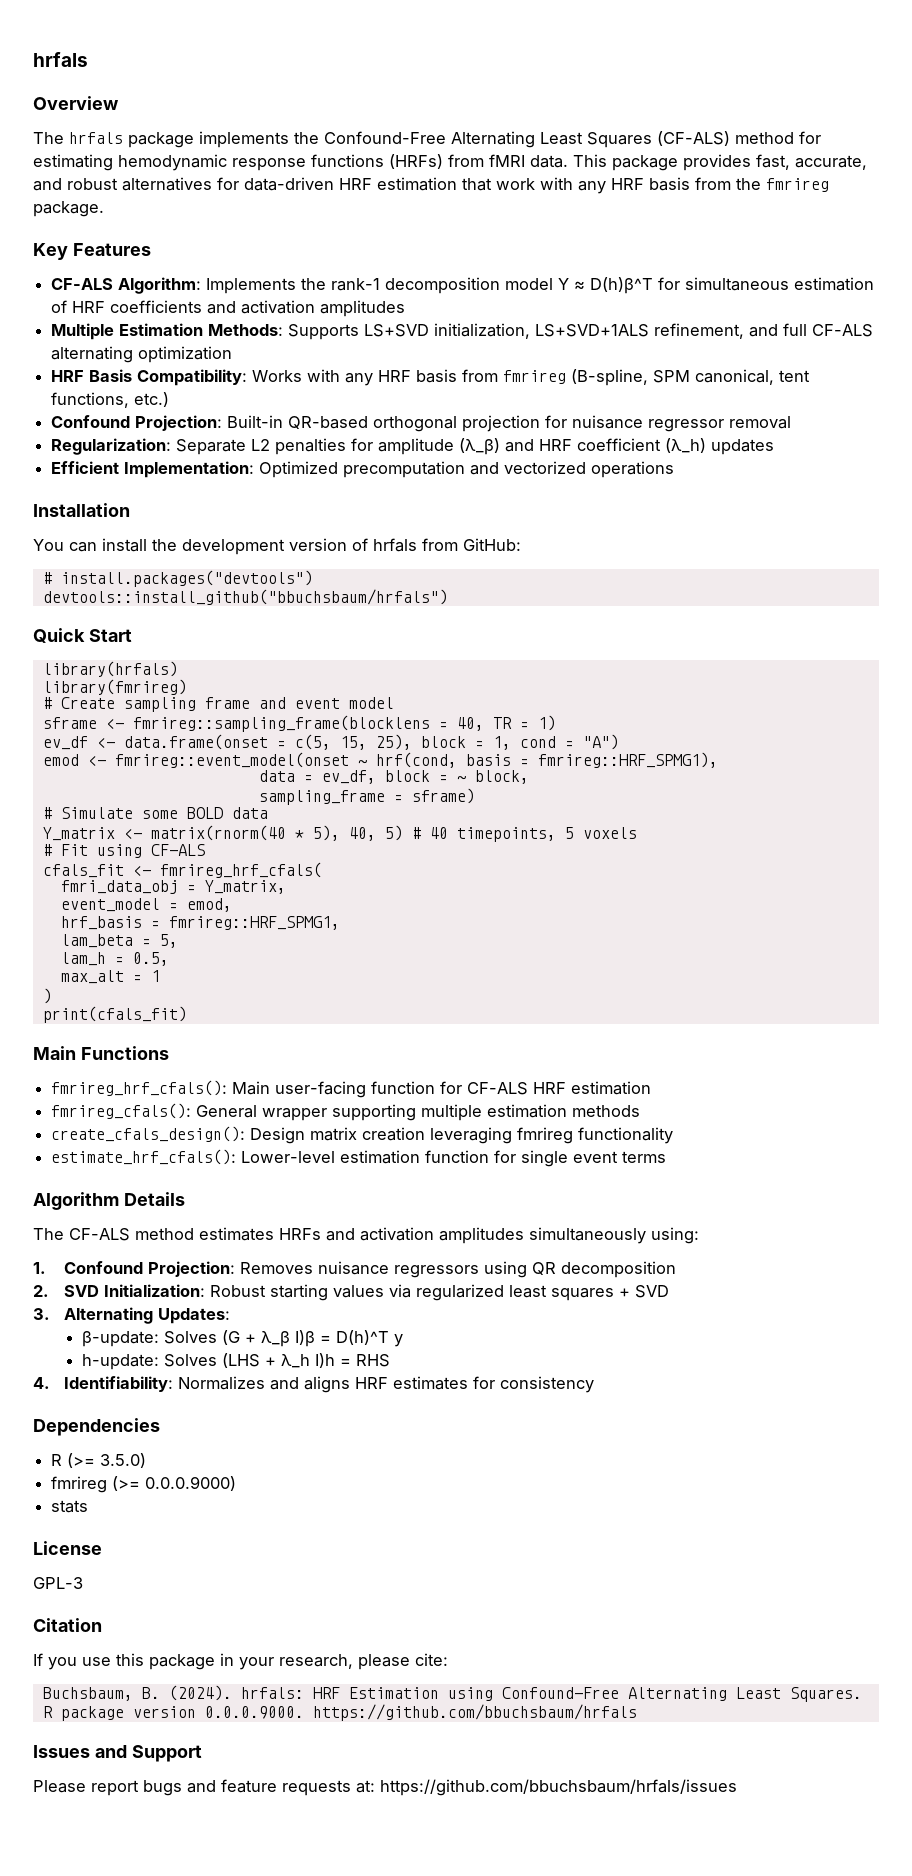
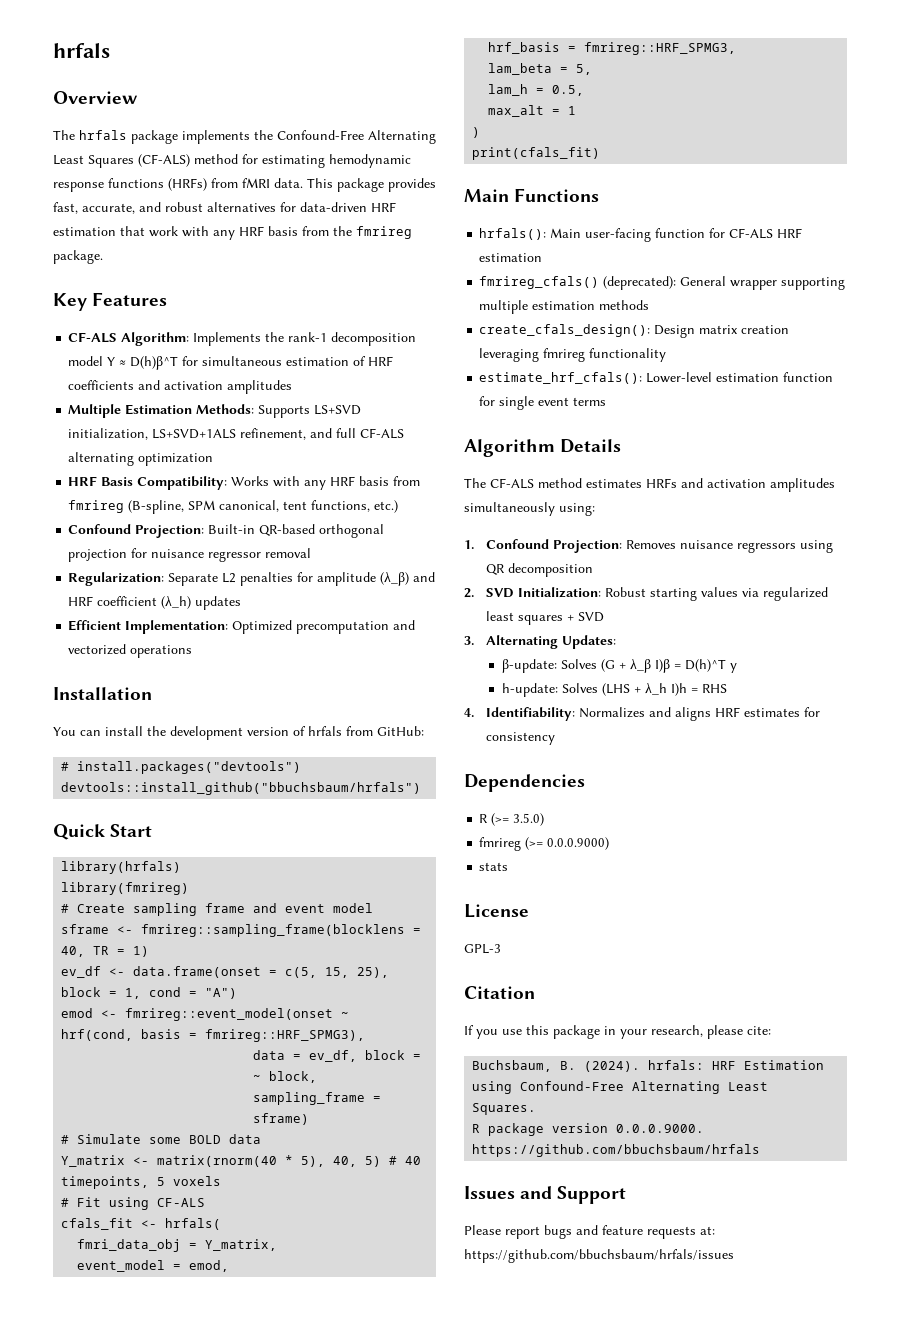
[537,752,718,768] fmrireg::HRF_SPMG1), -> [205,1029,366,1042] fmrireg::HRF_SPMG3),
[159,862,322,878] fmrireg_hrf_cfals( -> [165,1218,222,1230] hrfals(
[168,916,340,930] fmrireg::HRF_SPMG1, -> [584,42,737,55] fmrireg::HRF_SPMG3,
[51,1080,228,1096] fmrireg_hrf_cfals(): -> [479,228,547,240] hrfals():
[51,1103,192,1119] fmrireg_cfals(): -> [479,276,677,290] fmrireg_cfals() (deprecated):

